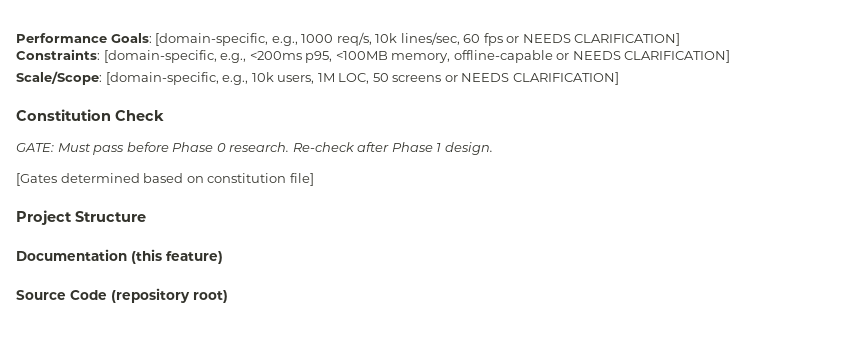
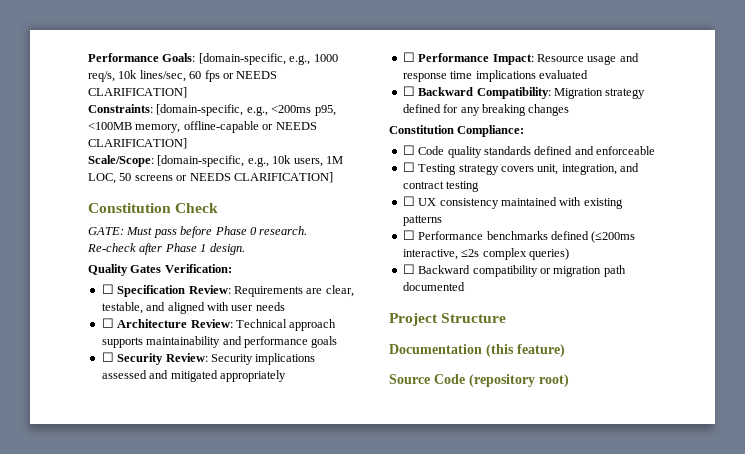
[16,173,314,186] [Gates determined based on constitution file] -> [88,264,232,276] [101,284,354,297] [101,302,285,314] [101,318,337,331] [101,336,338,348] [101,352,316,365] [101,370,286,382] [402,52,639,65] [402,70,588,82] [402,86,646,99] [402,104,570,116] [389,125,525,137] [402,145,655,158] [402,162,639,175] [402,181,480,192] [402,196,623,209] [402,215,442,226] [402,230,636,243] [402,248,569,260] [402,264,626,277] [402,282,465,291] Quality Gates Verification: // ☐ Specification Review: Requirements are clear, testable, and aligned with user needs // ☐ Architecture Review: Technical approach supports maintainability and performance goals // ☐ Security Review: Security implications assessed and mitigated appropriately // ☐ Performance Impact: Resource usage and response time implications evaluated // ☐ Backward Compatibility: Migration strategy defined for any breaking changes // Constitution Compliance: // ☐ Code quality standards defined and enforceable // ☐ Testing strategy covers unit, integration, and contract testing // ☐ UX consistency maintained with existing patterns // ☐ Performance benchmarks defined (≤200ms interactive, ≤2s complex queries) // ☐ Backward compatibility or migration path documented

